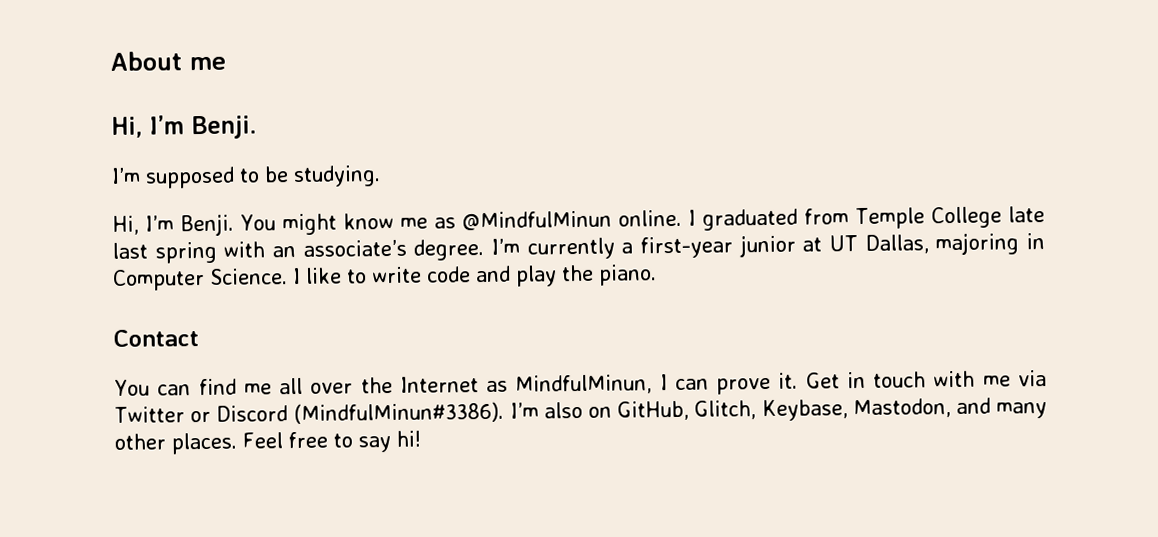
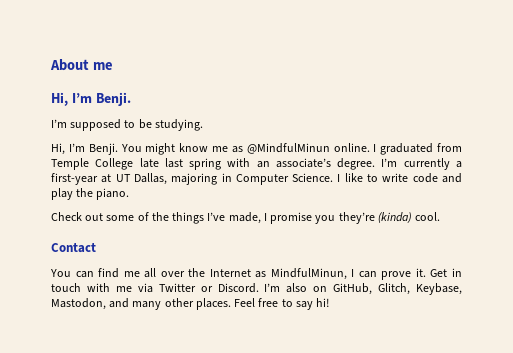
[738,234,796,258] junior -> (98, 179) none
(657, 275) none -> [51,212,441,224] // Check out some of the things I’ve made, I promise you they’re (kinda) cool.
[216,401,505,425] Discord (MindfulMinun#3386). -> [217,283,259,293] Discord.

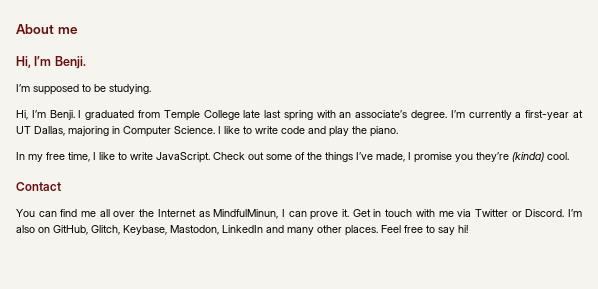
[120,143,370,155] You might know me as @MindfulMinun online. -> (75, 115) none
(130, 194) none -> [16,152,210,163] In my free time, I like to write JavaScript.
(106, 304) none -> [222,225,263,233] LinkedIn

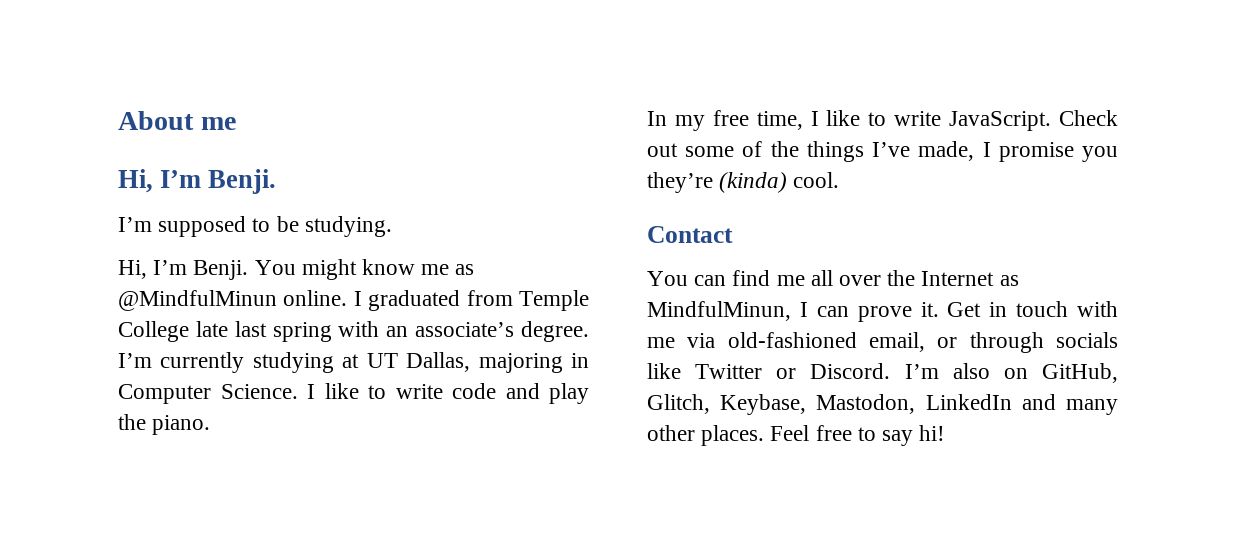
(75, 115) none -> [254,259,475,280] [118,290,348,311] You might know me as @MindfulMinun online.
[515,110,570,120] a first-year -> [252,352,334,373] studying
(472, 213) none -> [727,332,1118,353] [647,363,681,379] old-fashioned email, or through socials like

